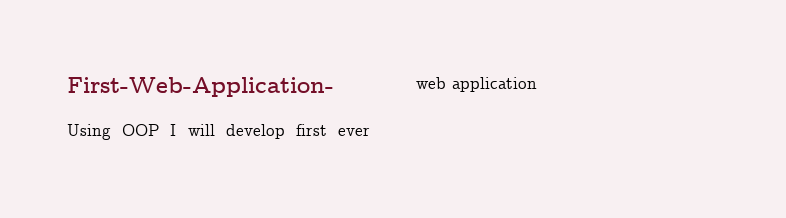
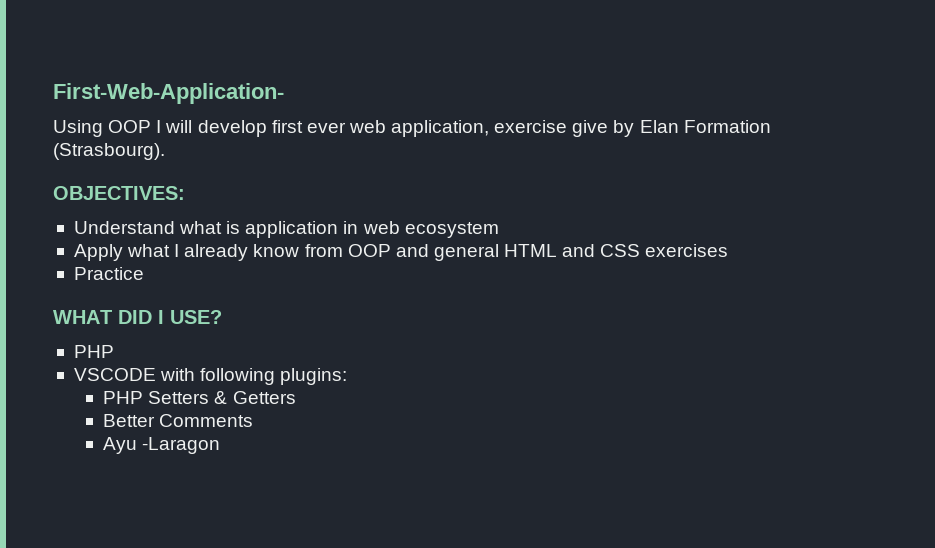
[452,77,537,92] application -> [391,120,771,137] [53,143,165,160] [53,186,185,200] [73,221,499,238] [73,244,729,261] [73,267,144,280] [53,310,222,324] [73,345,114,358] [73,368,348,385] [103,391,296,404] [103,414,254,427] [103,437,221,454] application, exercise give by Elan Formation (Strasbourg). // OBJECTIVES: // Understand what is application in web ecosystem // Apply what I already know from OOP and general HTML and CSS exercises // Practice // WHAT DID I USE? // PHP // VSCODE with following plugins: // PHP Setters & Getters // Better Comments // Ayu -Laragon

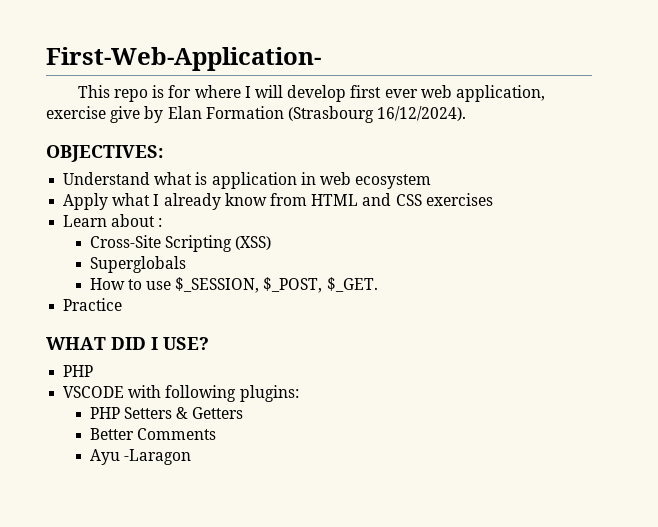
[53,120,152,137] Using OOP -> [77,85,241,102] This repo is for where
[53,143,165,160] (Strasbourg). -> [287,106,467,123] (Strasbourg 16/12/2024).
[347,244,499,261] OOP and general -> (307, 199) none
(729, 250) none -> [63,214,163,227] [89,235,272,252] [89,256,186,273] [89,277,378,293] // Learn about : // Cross-Site Scripting (XSS) // Superglobals // How to use $_SESSION, $_POST, $_GET.

